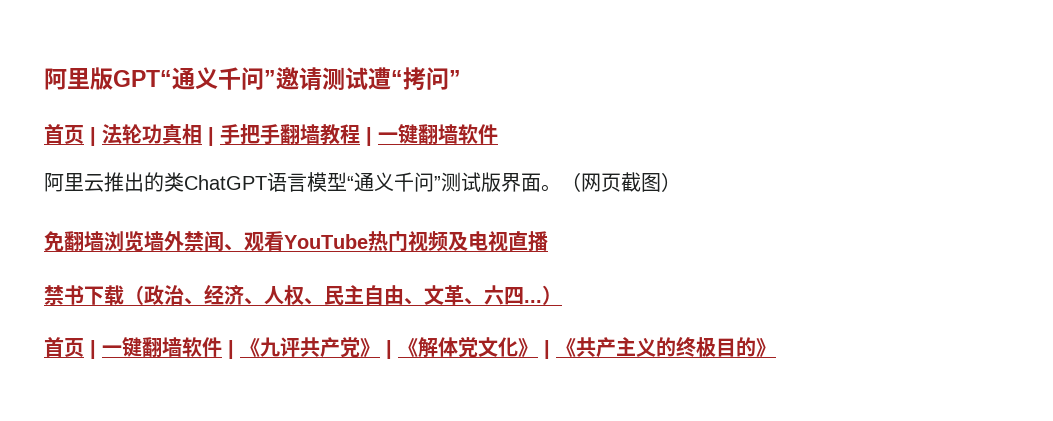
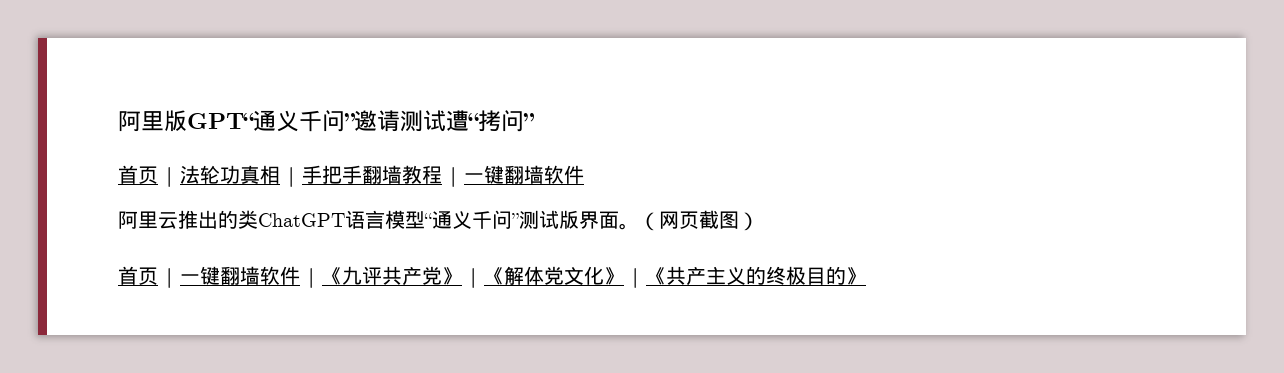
[44,231,548,252] [44,284,562,305] // 免翻墙浏览墙外禁闻、观看YouTube热门视频及电视直播 // 禁书下载（政治、经济、人权、民主自由、文革、六四...） -> (759, 221) none

